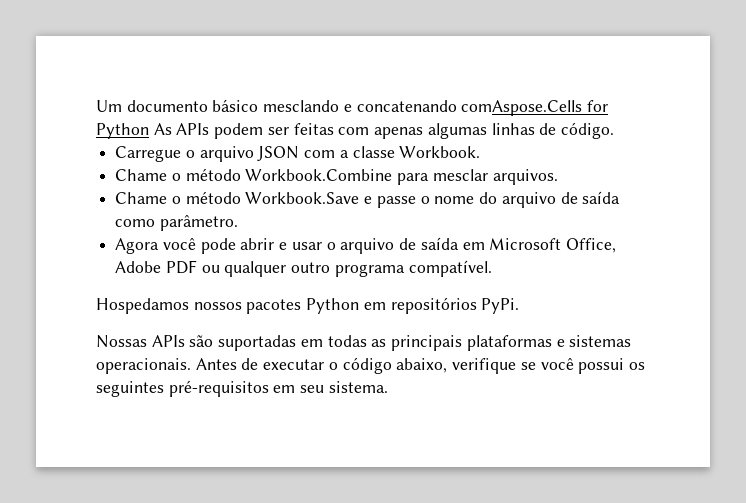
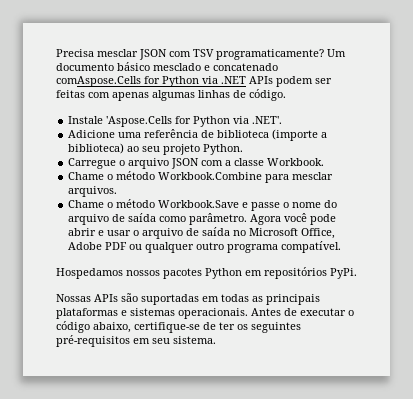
[96,99,457,112] Um documento básico mesclando e concatenando -> [56,49,346,60] [56,62,278,71] Precisa mesclar JSON com TSV programaticamente? Um documento básico mesclado e concatenado
[153,123,172,135] As -> [202,76,246,84] via .NET
(614, 130) none -> [68,116,283,127] [68,129,328,141] [68,143,244,155] // Instale 'Aspose.Cells for Python via .NET'. // Adicione uma referência de biblioteca (importe a biblioteca) ao seu projeto Python.
(238, 223) // -> (248, 219) none
[462,242,485,250] em -> [233,230,247,236] no
[452,358,625,374] verifique se você possui -> [134,322,235,333] certifique-se de ter

